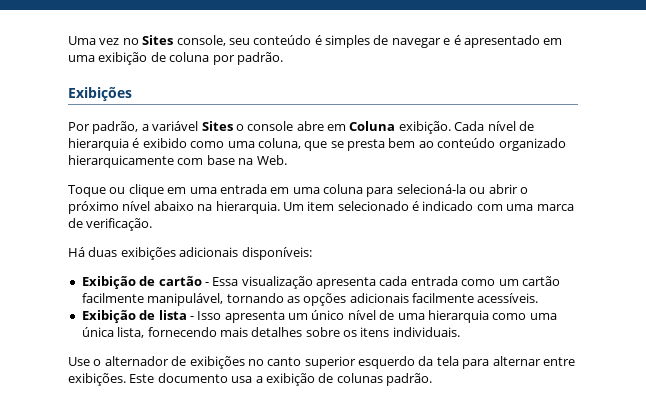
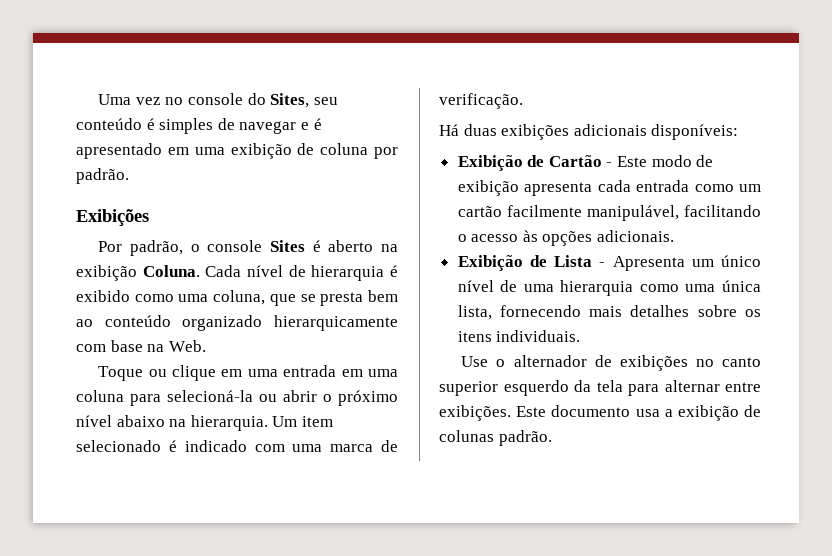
[142,35,226,46] Sites console, -> [188,93,310,108] console do Sites,
[141,121,451,134] a variável Sites o console abre em Coluna exibição. -> [190,240,398,252] [76,265,200,281] o console Sites é aberto na exibição Coluna.
[158,276,313,289] cartão - Essa visualização -> [548,155,714,167] [457,180,519,196] Cartão - Este modo de exibição
[226,293,539,306] [81,310,285,323] tornando as opções adicionais facilmente acessíveis. // Exibição de lista - Isso apresenta -> [684,205,761,217] [457,230,675,246] [457,255,685,271] facilitando o acesso às opções adicionais. // Exibição de Lista - Apresenta

